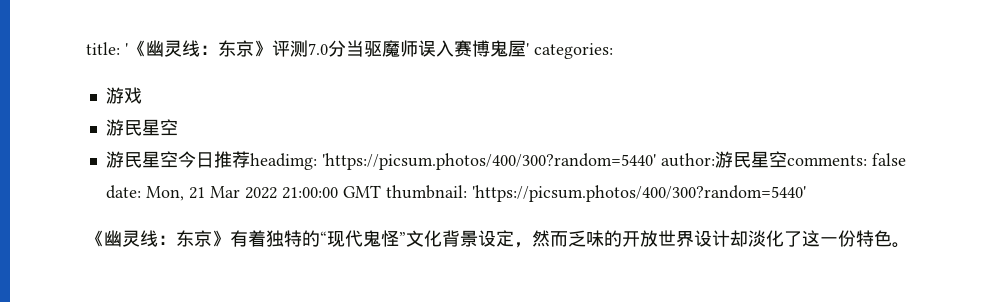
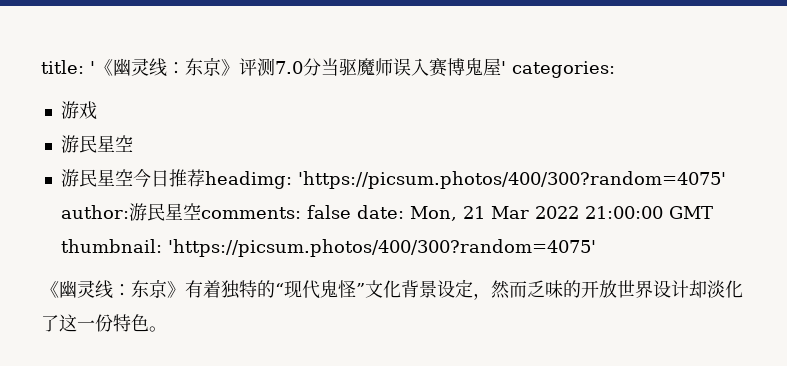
[321,153,656,170] 'https://picsum.photos/400/300?random=5440' -> [297,171,726,189] 'https://picsum.photos/400/300?random=4075'
[471,185,806,202] 'https://picsum.photos/400/300?random=5440' -> [167,239,596,257] 'https://picsum.photos/400/300?random=4075'

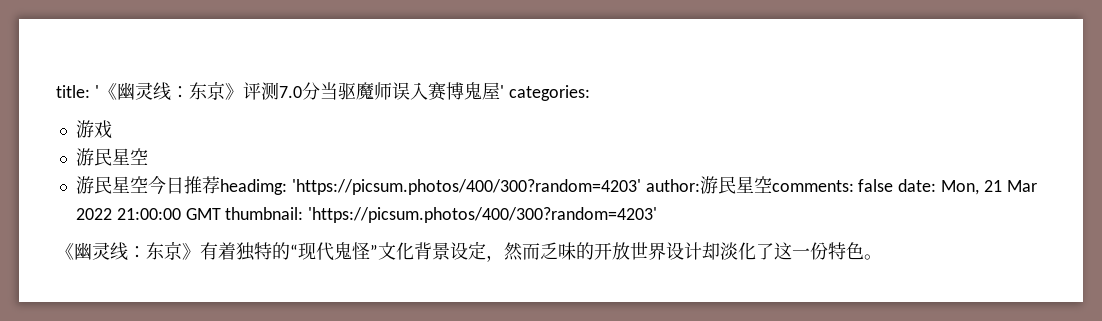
[297,171,726,189] 'https://picsum.photos/400/300?random=4075' -> [291,179,641,195] 'https://picsum.photos/400/300?random=4203'
[167,239,596,257] 'https://picsum.photos/400/300?random=4075' -> [308,207,658,223] 'https://picsum.photos/400/300?random=4203'

